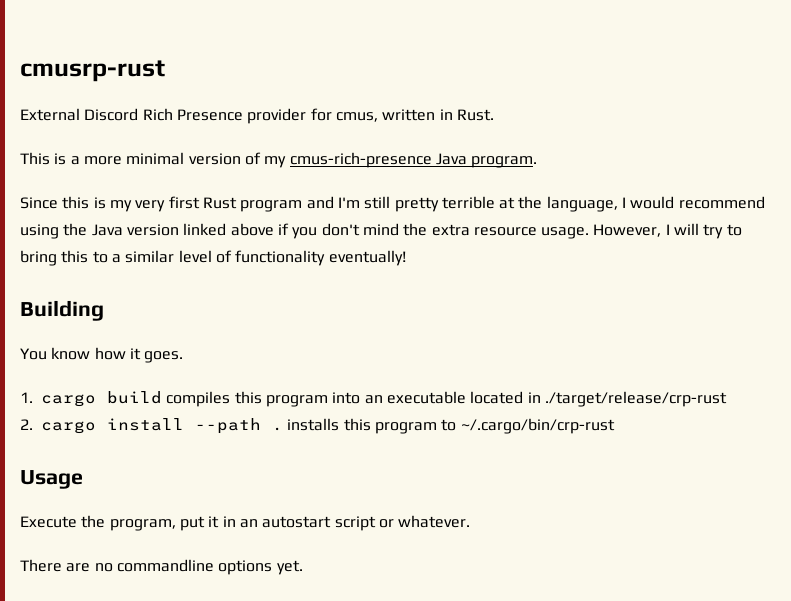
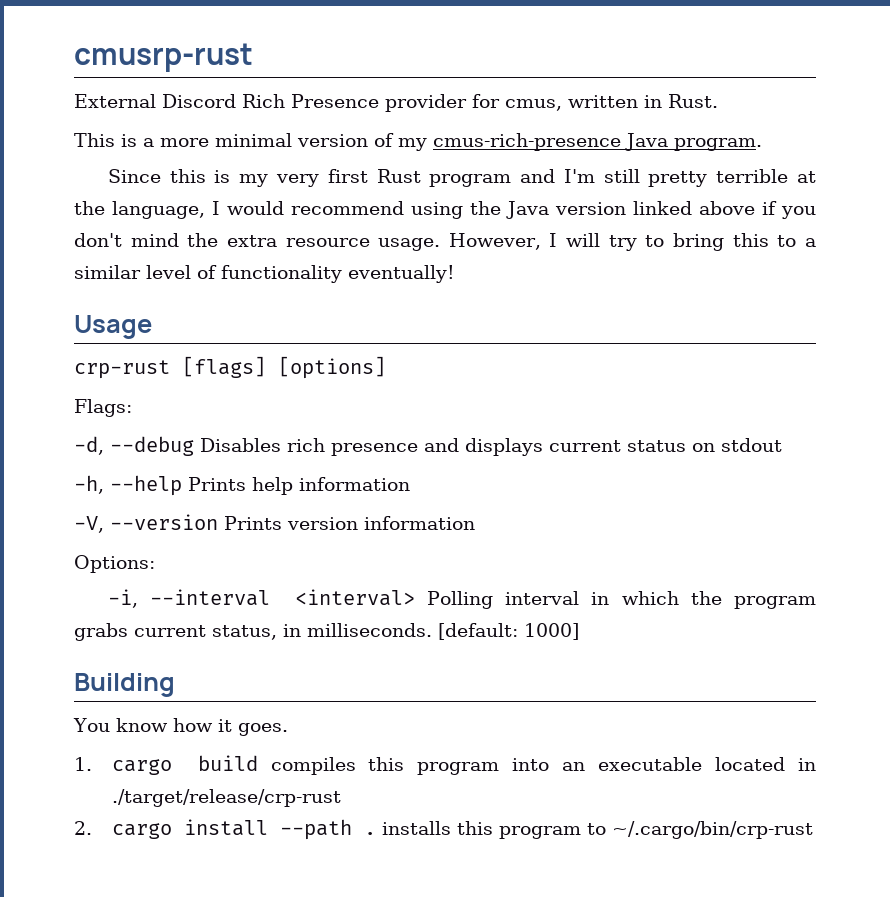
(406, 258) none -> [74,315,152,339] [74,356,386,379] [74,399,132,417] [74,436,782,456] [74,475,410,496] [74,514,475,533] [74,555,155,573] [107,589,816,609] [74,623,579,641] // Usage // crp-rust [flags] [options] // Flags: // -d, --debug Disables rich presence and displays current status on stdout // -h, --help Prints help information // -V, --version Prints version information // Options: // -i, --interval <interval> Polling interval in which the program grabs current status, in milliseconds. [default: 1000]
[20,470,83,489] [20,515,471,531] [20,559,303,575] // Usage // Execute the program, put it in an autostart script or whatever. // There are no commandline options yet. -> (813, 830) none

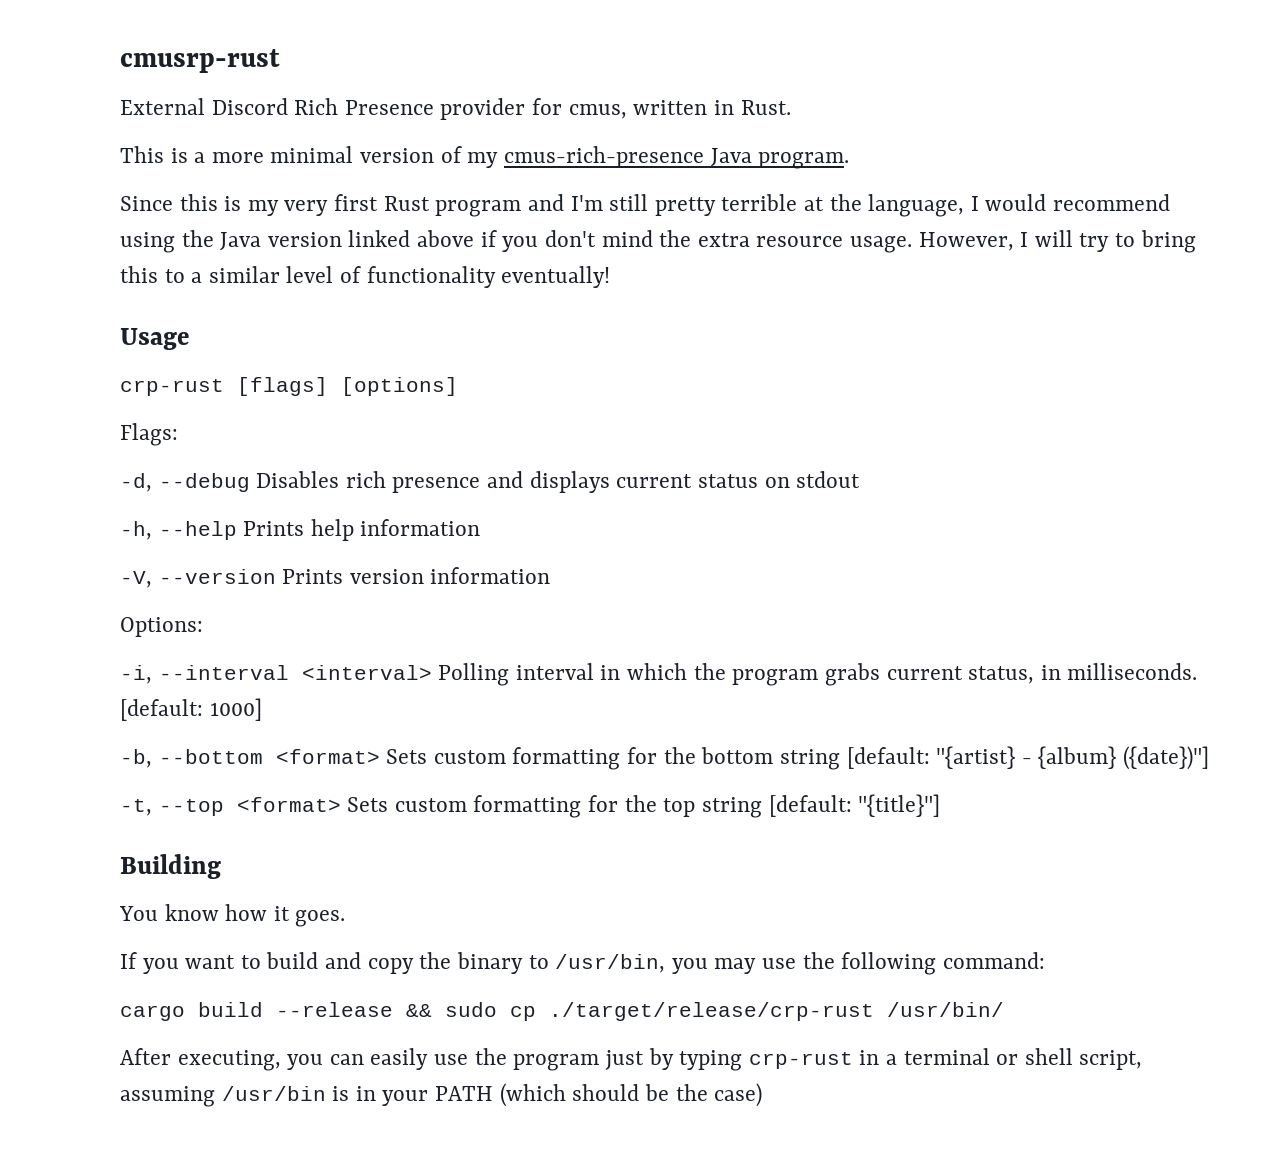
(579, 631) none -> [120,746,1209,770] [120,794,941,818] // -b, --bottom <format> Sets custom formatting for the bottom string [default: "{artist} - {album} ({date})"] // -t, --top <format> Sets custom formatting for the top string [default: "{title}"]
[74,755,816,775] [111,789,341,807] [74,819,813,840] 1. cargo build compiles this program into an executable located in ./target/release/crp-rust // 2. cargo install --path . installs this program to ~/.cargo/bin/crp-rust -> [120,952,1045,975] [120,1002,1004,1021] [120,1048,1143,1071] [120,1083,763,1107] If you want to build and copy the binary to /usr/bin, you may use the following command: // cargo build --release && sudo cp ./target/release/crp-rust /usr/bin/ // After executing, you can easily use the program just by typing crp-rust in a terminal or shell script, assuming /usr/bin is in your PATH (which should be the case)

